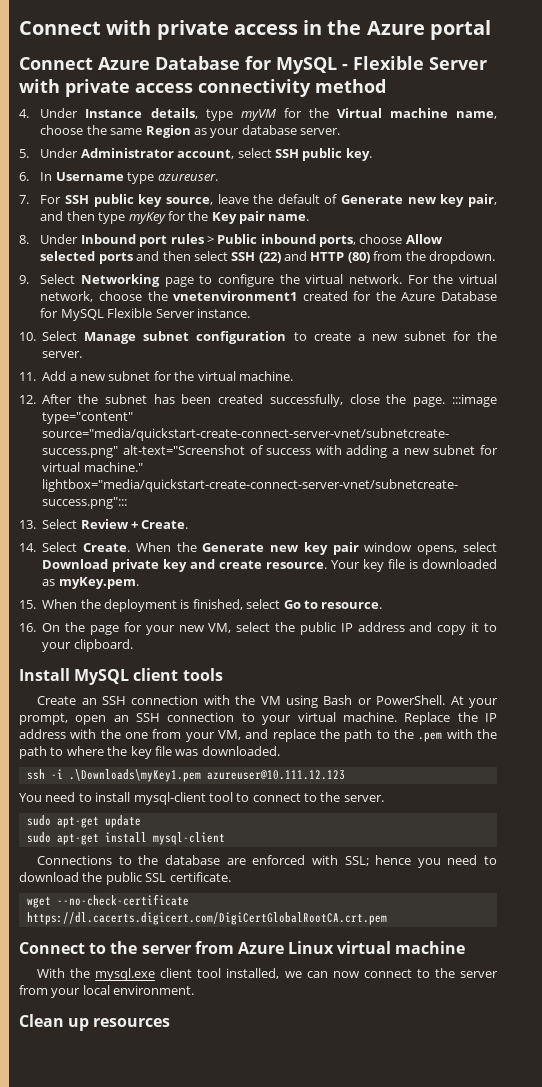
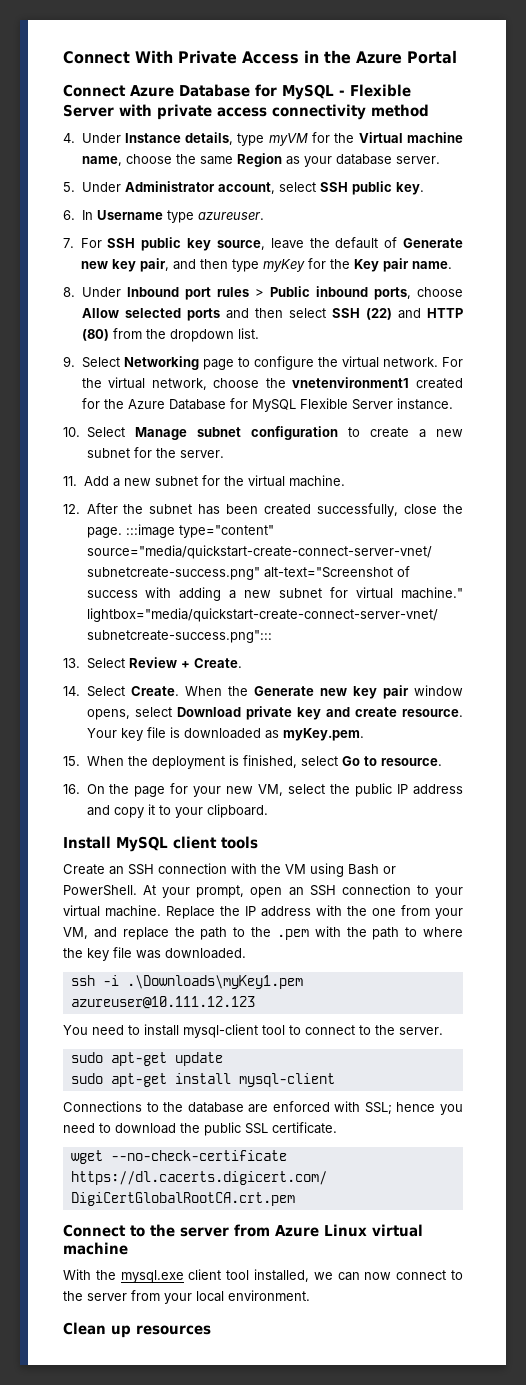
[19,20,298,40] Connect with private access -> [63,50,299,64] Connect With Private Access
[429,20,491,40] portal -> [407,50,457,64] Portal
[428,251,495,264] dropdown. -> [169,328,259,342] dropdown list.

